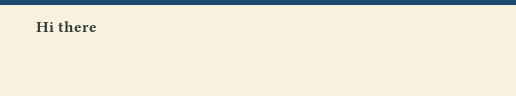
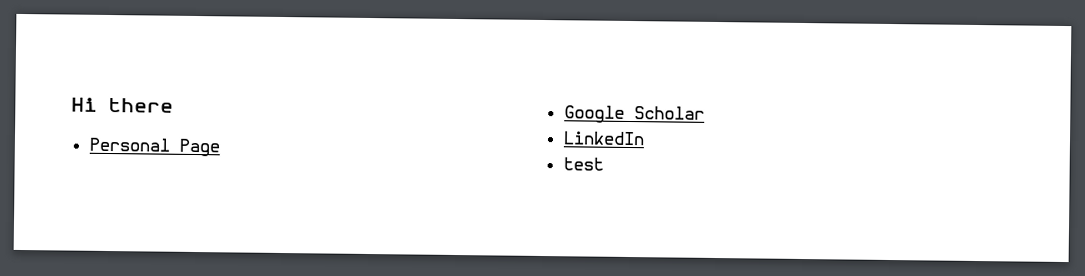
(98, 26) none -> [88,137,220,157] [563,105,705,123] [562,131,645,146] [562,157,604,171] // Personal Page // Google Scholar // LinkedIn // test

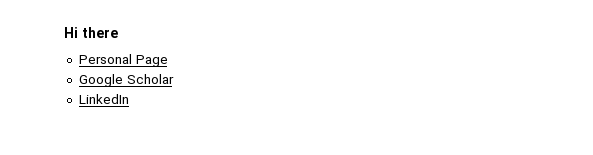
[562,157,604,171] // test -> (129, 99) none

